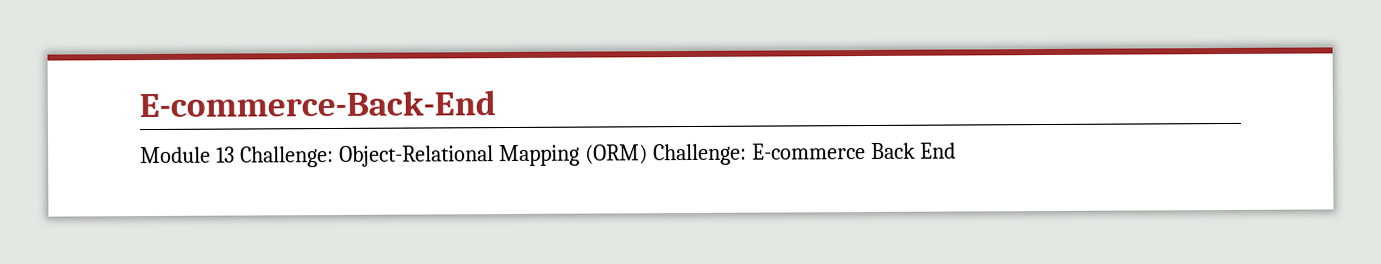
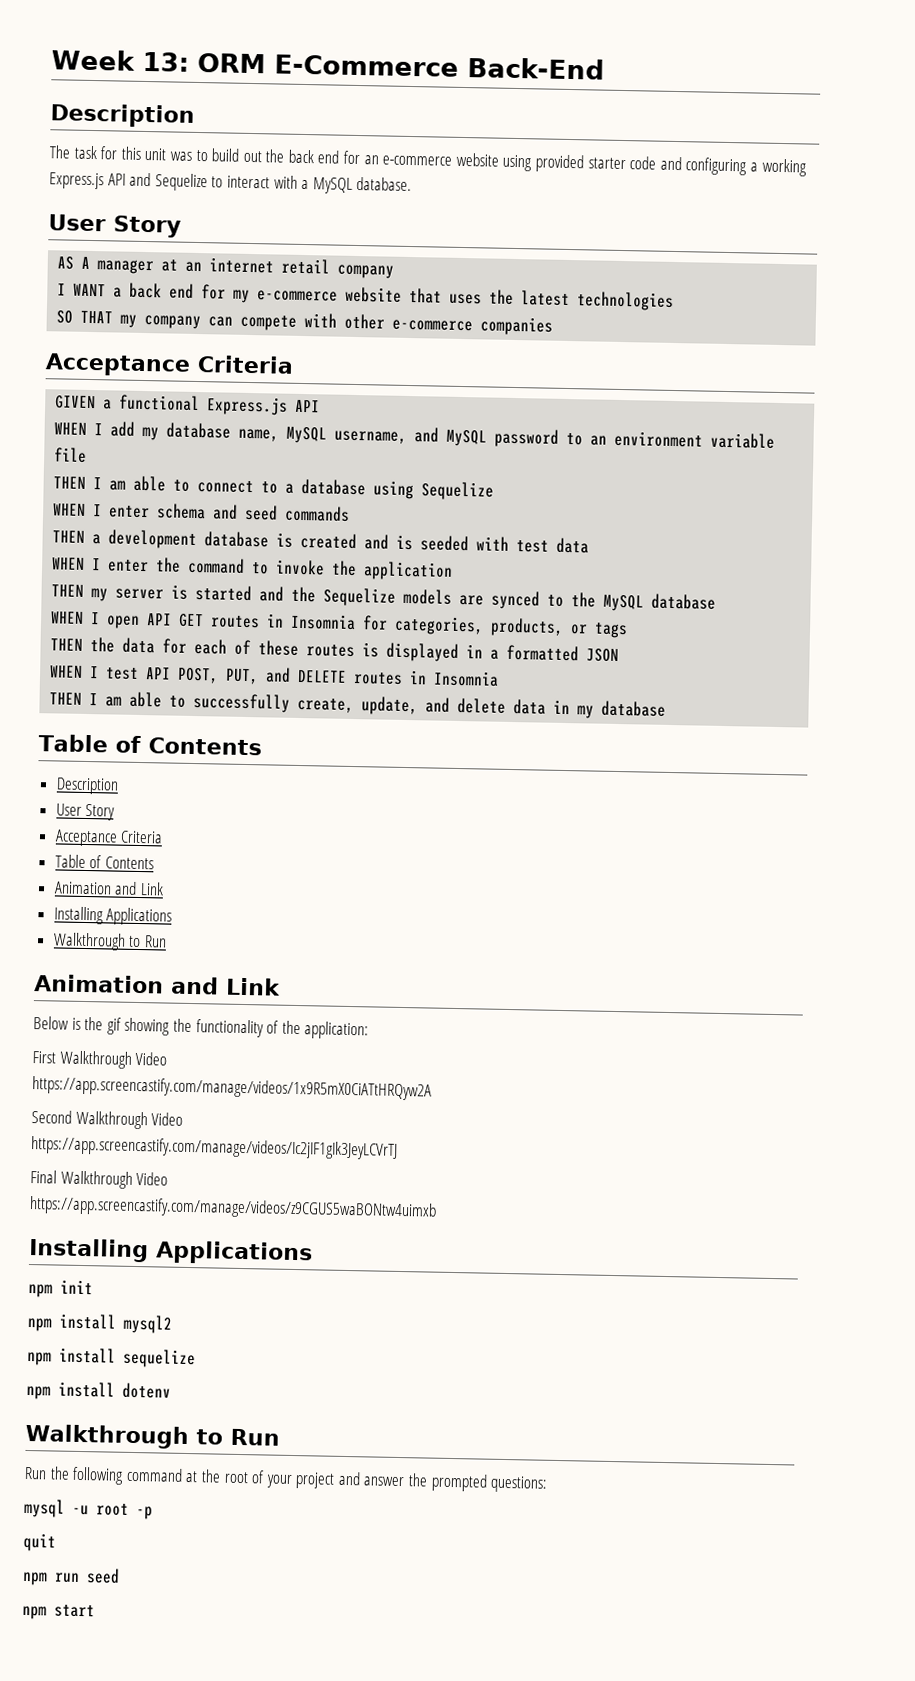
[139,90,496,118] [140,142,957,168] E-commerce-Back-End // Module 13 Challenge: Object-Relational Mapping (ORM) Challenge: E-commerce Back End -> [51,49,605,80] [50,103,195,128] [49,145,807,177] [49,172,413,194] [48,214,181,238] [57,256,395,279] [57,282,675,311] [56,310,554,336] [45,353,294,377] [55,394,321,416] [54,421,776,449] [54,447,88,463] [53,475,495,501] [53,503,351,522] [52,529,590,554] [52,557,454,581] [51,584,717,612] [51,611,629,639] [50,637,620,663] [50,665,500,687] [49,691,667,719] [38,734,262,756] [55,777,119,795] [55,803,116,821] [54,829,164,847] [54,854,154,870] [53,881,164,896] [53,906,173,926] [52,932,167,951] [34,974,281,996] [33,1016,370,1040] [32,1050,168,1069] [32,1076,432,1101] [31,1110,184,1130] [31,1136,398,1160] [30,1170,169,1189] [29,1196,437,1221] [29,1238,313,1266] [28,1279,93,1298] [27,1313,172,1334] [27,1347,196,1369] [26,1381,171,1400] [25,1423,280,1450] [24,1466,549,1493] [24,1498,153,1520] [23,1532,56,1552] [22,1568,120,1586] [22,1604,95,1620] Week 13: ORM E-Commerce Back-End // Description // The task for this unit was to build out the back end for an e-commerce website using provided starter code and configuring a working Express.js API and Sequelize to interact with a MySQL database. // User Story // AS A manager at an internet retail company // I WANT a back end for my e-commerce website that uses the latest technologies // SO THAT my company can compete with other e-commerce companies // Acceptance Criteria // GIVEN a functional Express.js API // WHEN I add my database name, MySQL username, and MySQL password to an environment variable file // THEN I am able to connect to a database using Sequelize // WHEN I enter schema and seed commands // THEN a development database is created and is seeded with test data // WHEN I enter the command to invoke the application // THEN my server is started and the Sequelize models are synced to the MySQL database // WHEN I open API GET routes in Insomnia for categories, products, or tags // THEN the data for each of these routes is displayed in a formatted JSON // WHEN I test API POST, PUT, and DELETE routes in Insomnia // THEN I am able to successfully create, update, and delete data in my database // Table of Contents // Description // User Story // Acceptance Criteria // Table of Contents // Animation and Link // Installing Applications // Walkthrough to Run // Animation and Link // Below is the gif showing the functionality of the application: // First Walkthrough Video // https://app.screencastify.com/manage/videos/1x9R5mX0CiATtHRQyw2A // Second Walkthrough Video // https://app.screencastify.com/manage/videos/Ic2jIF1gIk3JeyLCVrTJ // Final Walkthrough Video // https://app.screencastify.com/manage/videos/z9CGUS5waBONtw4uimxb // Installing Applications // npm init // npm install mysql2 // npm install sequelize // npm install dotenv // Walkthrough to Run // Run the following command at the root of your project and answer the prompted questions: // mysql -u root -p // quit // npm run seed // npm start

